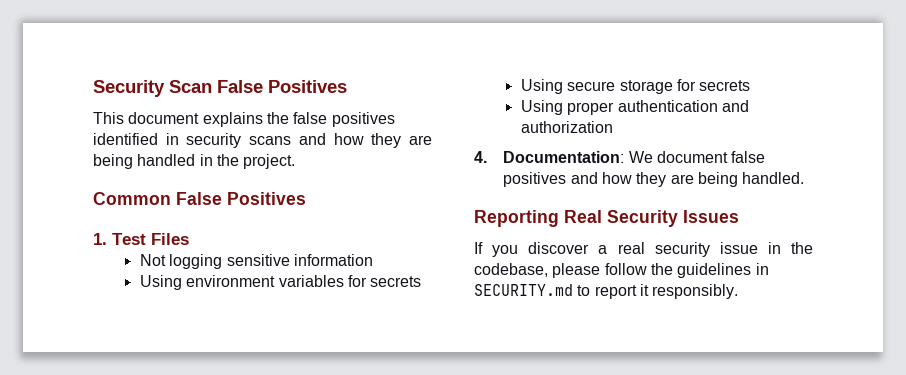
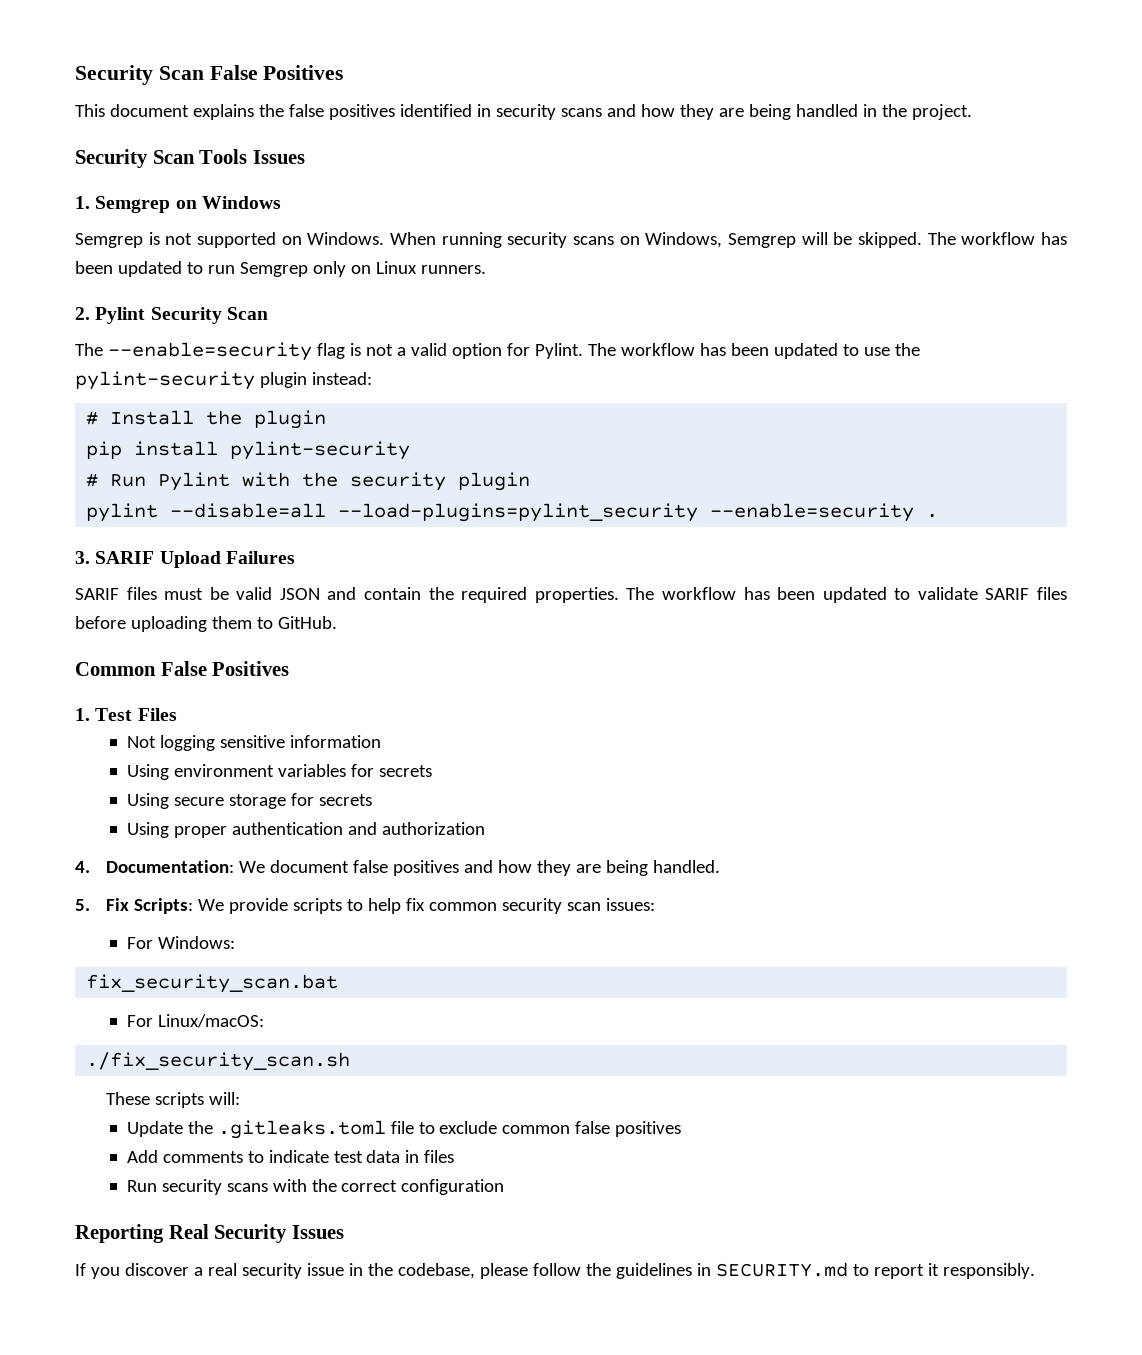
(296, 161) none -> [75,149,305,168] [75,196,281,213] [75,232,1067,248] [75,261,486,277] [75,307,268,324] [75,342,920,361] [75,371,372,390] [86,410,327,429] [86,441,411,460] [86,472,531,491] [86,503,939,522] [75,551,295,568] [75,587,1067,603] [75,616,337,632] // Security Scan Tools Issues // 1. Semgrep on Windows // Semgrep is not supported on Windows. When running security scans on Windows, Semgrep will be skipped. The workflow has been updated to run Semgrep only on Linux runners. // 2. Pylint Security Scan // The --enable=security flag is not a valid option for Pylint. The workflow has been updated to use the pylint-security plugin instead: // # Install the plugin // pip install pylint-security // # Run Pylint with the security plugin // pylint --disable=all --load-plugins=pylint_security --enable=security . // 3. SARIF Upload Failures // SARIF files must be valid JSON and contain the required properties. The workflow has been updated to validate SARIF files before uploading them to GitHub.
(805, 178) none -> [75,898,656,914] [126,936,235,949] [86,974,339,993] [126,1014,264,1028] [86,1052,351,1071] [106,1092,241,1108] [126,1120,682,1139] [126,1150,455,1163] [126,1179,505,1195] // 5. Fix Scripts: We provide scripts to help fix common security scan issues: // For Windows: // fix_security_scan.bat // For Linux/macOS: // ./fix_security_scan.sh // These scripts will: // Update the .gitleaks.toml file to exclude common false positives // Add comments to indicate test data in files // Run security scans with the correct configuration

